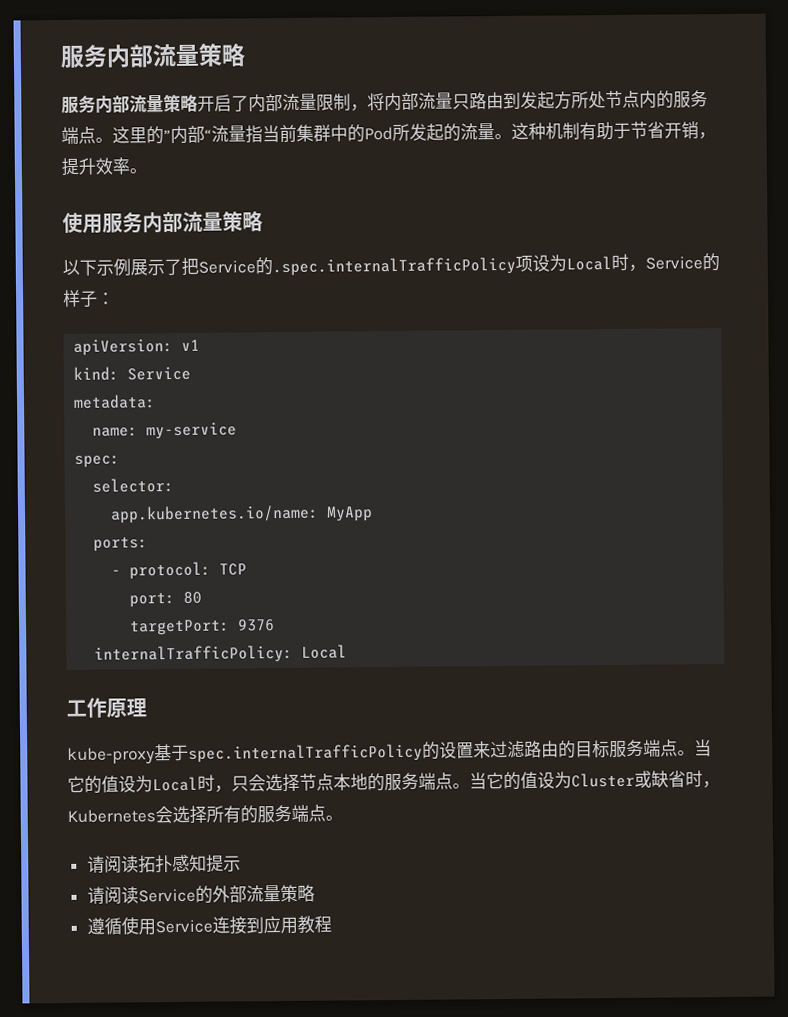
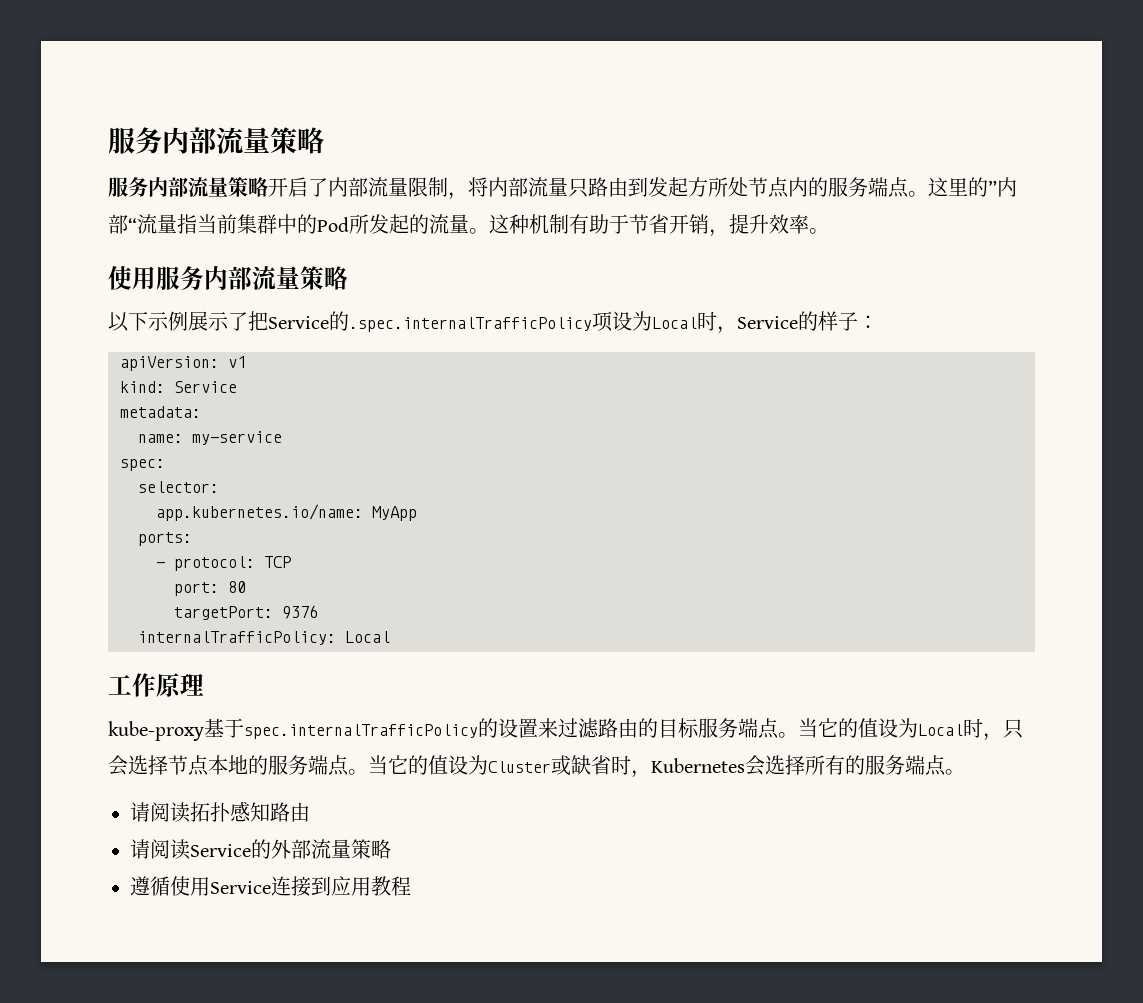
[205,854,241,873] 提示 -> [270,802,310,822] 路由

